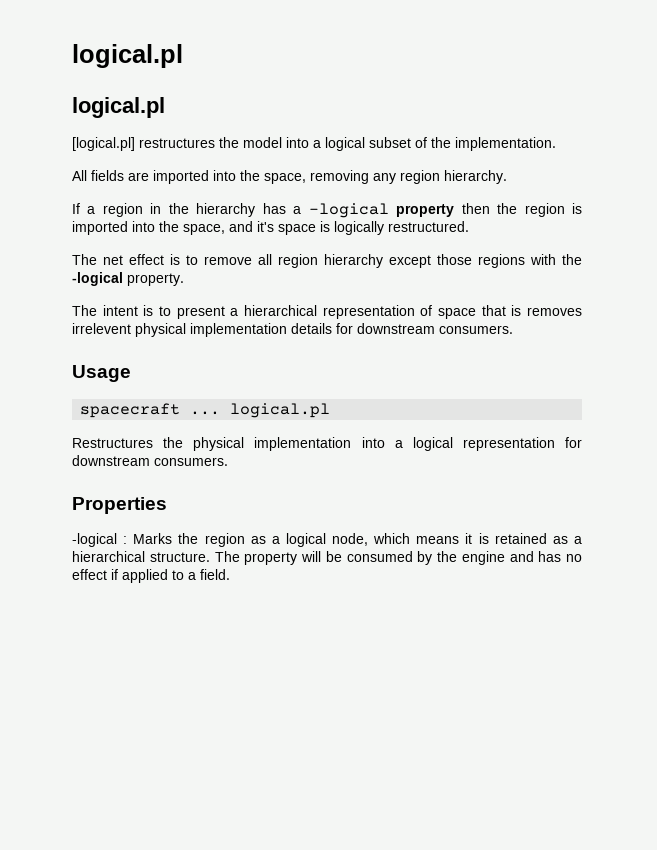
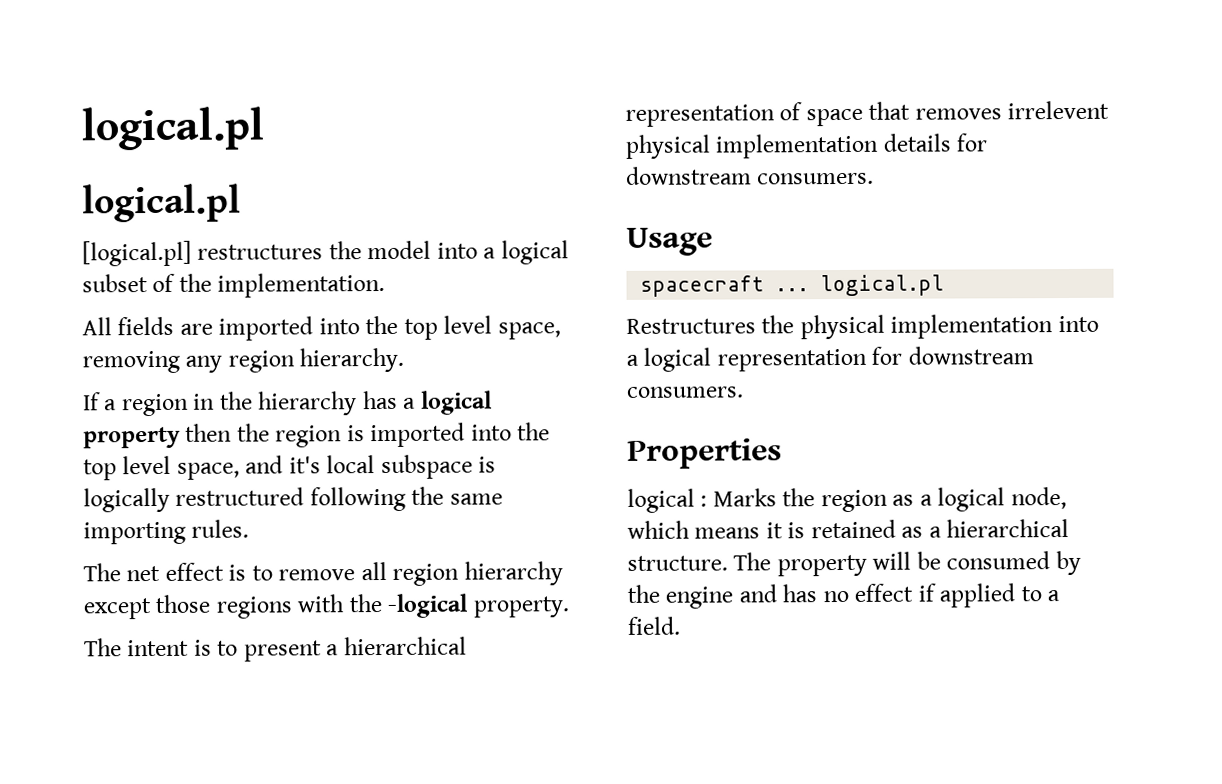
(260, 175) none -> [403,315,493,340] top level
[308,203,389,218] -logical -> [419,390,493,415] logical
(179, 226) none -> [83,455,172,481] top level
[278,221,469,235] space is logically restructured. -> [326,454,497,480] [83,486,503,513] [83,519,250,545] local subspace is logically restructured following the same importing rules.
[511,305,522,316] is -> (911, 110) none
[72,533,117,547] -logical -> [627,488,695,513] logical

